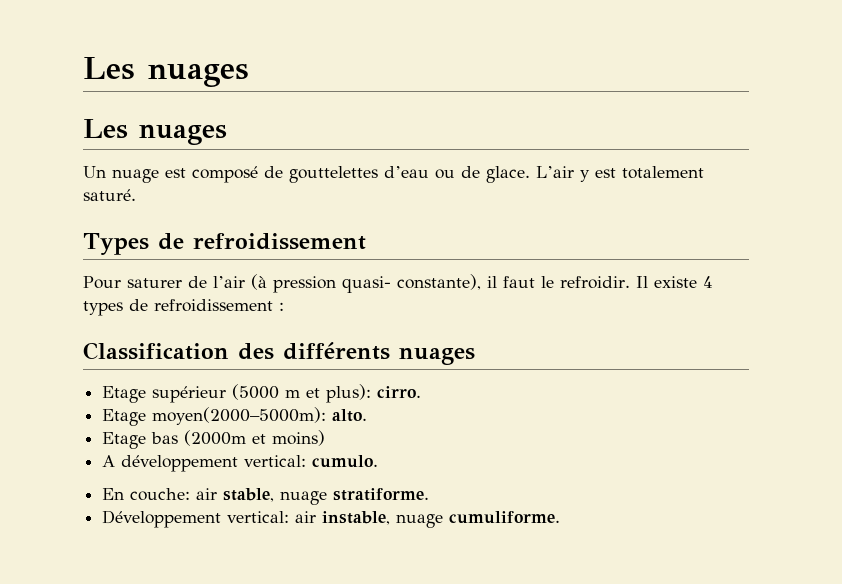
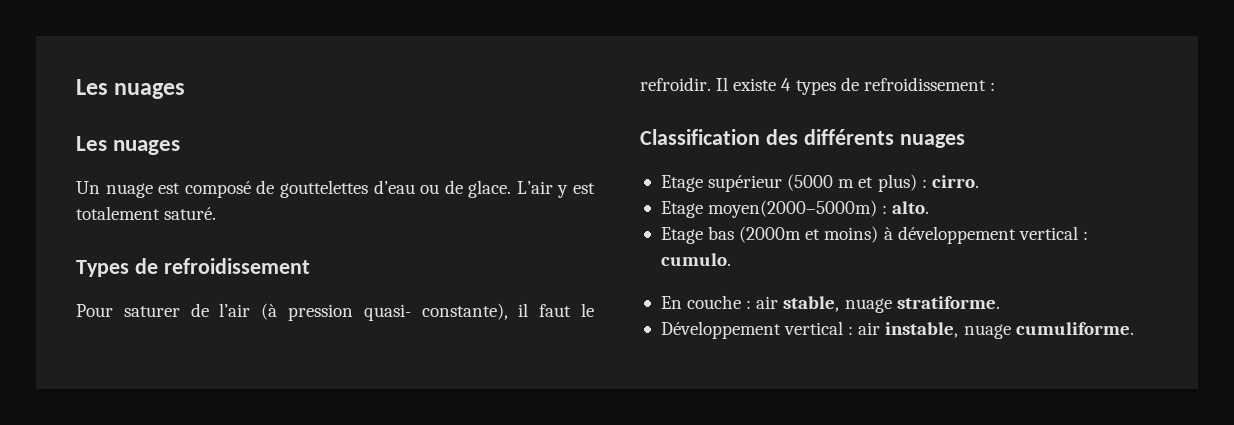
[326,384,372,403] plus): -> [877,174,927,192] plus) :
[152,407,327,425] moyen(2000–5000m): -> [708,200,888,218] moyen(2000–5000m) :
[102,455,307,472] // A développement vertical: -> [883,226,1088,244] à développement vertical :
[130,488,191,501] couche: -> [687,295,752,309] couche :
[227,511,290,523] vertical: -> [784,321,854,335] vertical :

